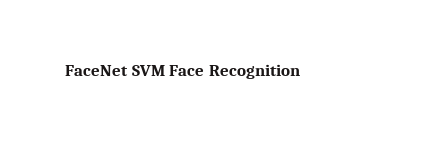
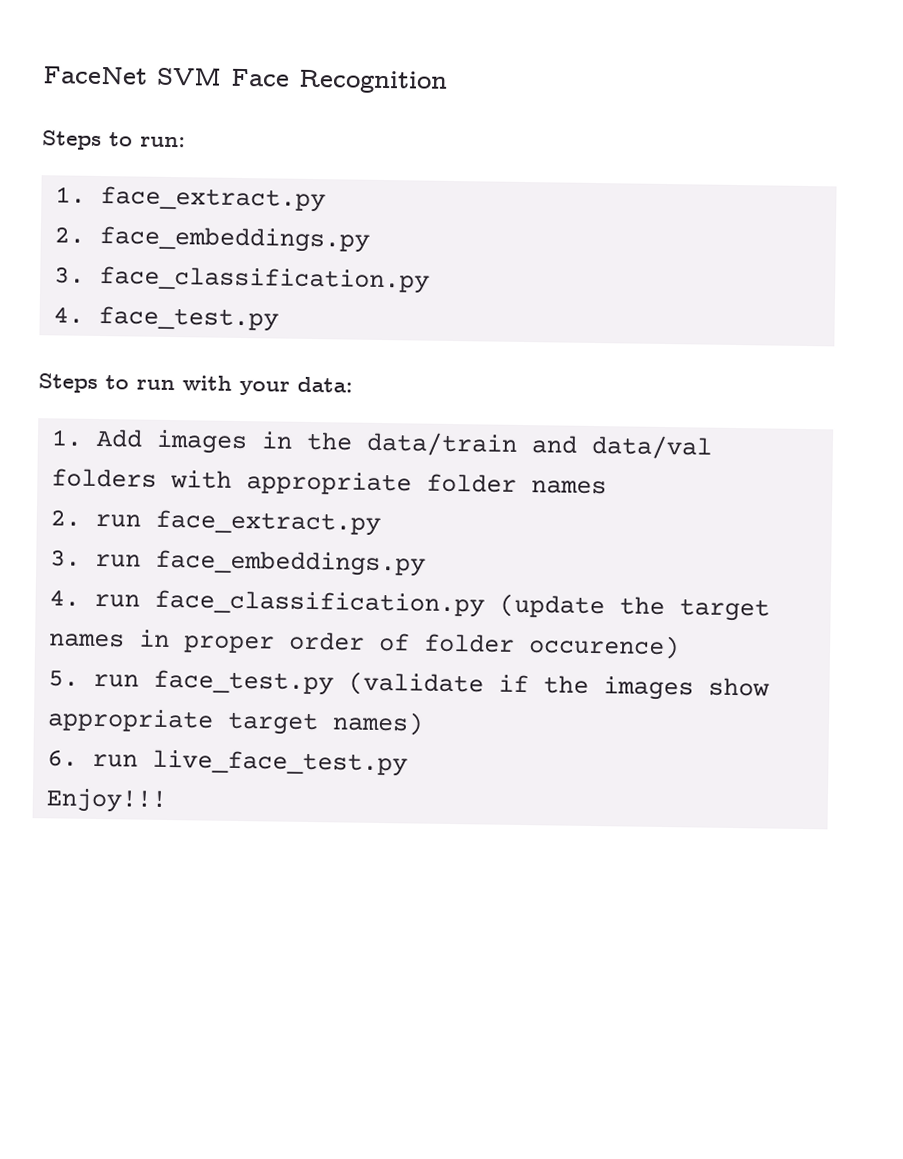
(300, 71) none -> [42,130,186,151] [54,185,326,213] [53,225,370,253] [53,265,430,294] [52,305,279,332] [38,373,353,396] [50,428,713,460] [50,468,607,496] [49,509,381,536] [49,549,426,577] [48,589,770,622] [48,629,680,660] [47,669,770,701] [46,708,424,736] [46,749,408,777] [45,788,167,813] // Steps to run: // 1. face_extract.py // 2. face_embeddings.py // 3. face_classification.py // 4. face_test.py // Steps to run with your data: // 1. Add images in the data/train and data/val folders with appropriate folder names // 2. run face_extract.py // 3. run face_embeddings.py // 4. run face_classification.py (update the target names in proper order of folder occurence) // 5. run face_test.py (validate if the images show appropriate target names) // 6. run live_face_test.py // Enjoy!!!

